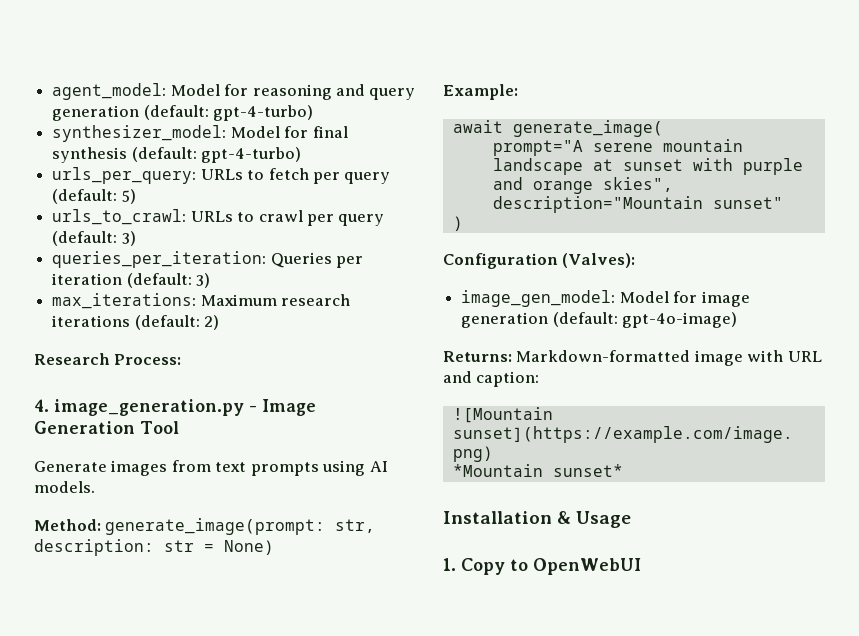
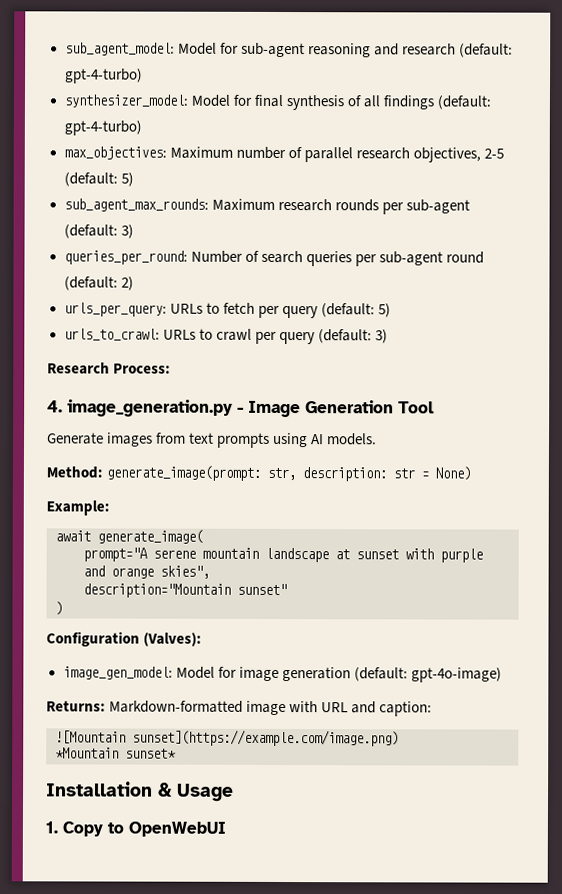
[52,83,249,100] agent_model: Model for -> [64,42,305,58] sub_agent_model: Model for sub-agent
[369,88,416,100] [52,105,140,121] query generation -> [401,43,456,56] research
[131,147,302,163] (default: gpt-4-turbo) -> [346,95,491,110] [63,120,142,136] [63,146,504,163] [63,172,134,187] [63,198,470,215] [63,224,134,239] [63,250,484,267] [63,276,134,291] of all findings (default: gpt-4-turbo) // max_objectives: Maximum number of parallel research objectives, 2-5 (default: 5) // sub_agent_max_rounds: Maximum research rounds per sub-agent (default: 3) // queries_per_round: Number of search queries per sub-agent round (default: 2)
[52,251,364,268] [52,273,211,288] [52,293,351,309] [52,315,220,330] // queries_per_iteration: Queries per iteration (default: 3) // max_iterations: Maximum research iterations (default: 2) -> (388, 336) none

